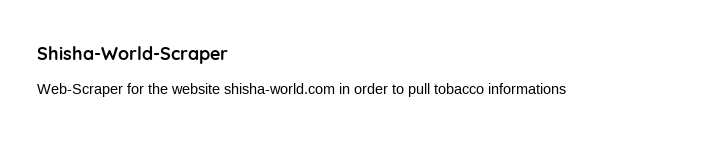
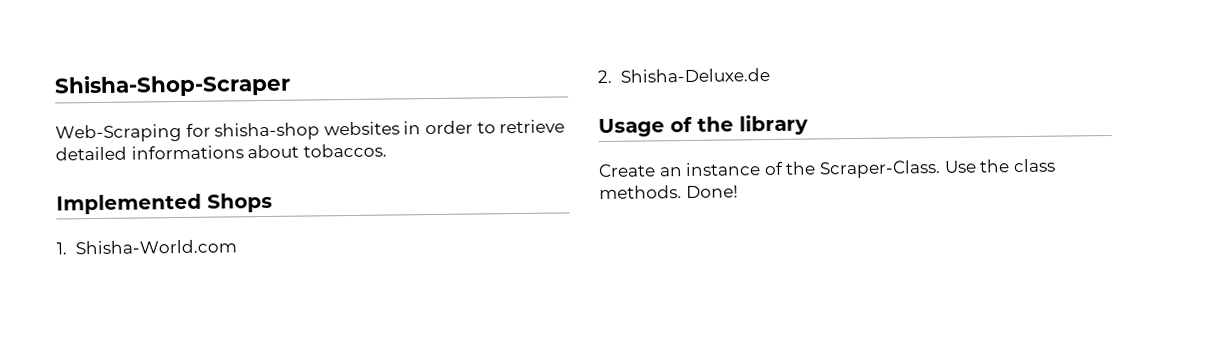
[37,46,228,64] [37,83,566,97] Shisha-World-Scraper // Web-Scraper for the website shisha-world.com in order to pull tobacco informations -> [54,73,291,98] [55,119,566,143] [55,143,387,161] [56,192,273,215] [56,239,238,255] [597,68,770,84] [598,114,809,138] [598,158,1056,179] [599,185,738,200] Shisha-Shop-Scraper // Web-Scraping for shisha-shop websites in order to retrieve detailed informations about tobaccos. // Implemented Shops // 1. Shisha-World.com // 2. Shisha-Deluxe.de // Usage of the library // Create an instance of the Scraper-Class. Use the class methods. Done!

